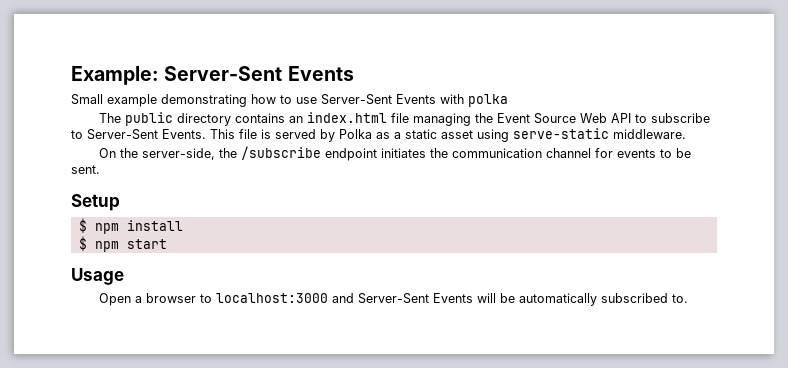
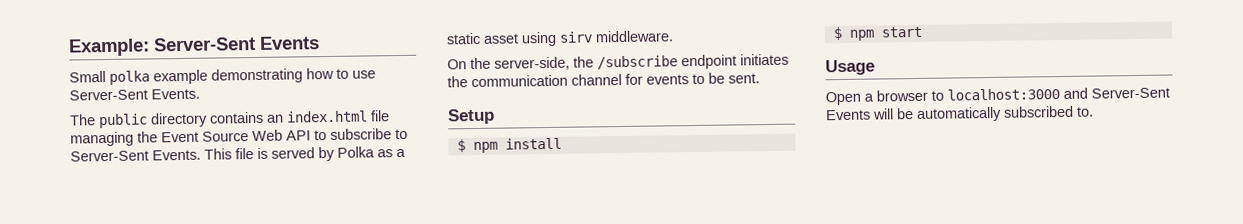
(103, 99) none -> [109,70,150,85] polka
[396,94,508,107] Events with polka -> [151,88,200,100] Events.
[513,128,609,139] serve-static -> [559,31,593,43] sirv

